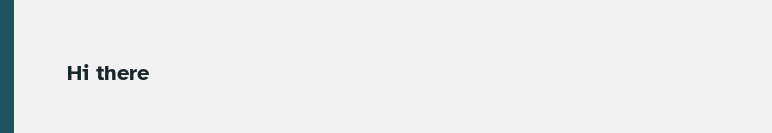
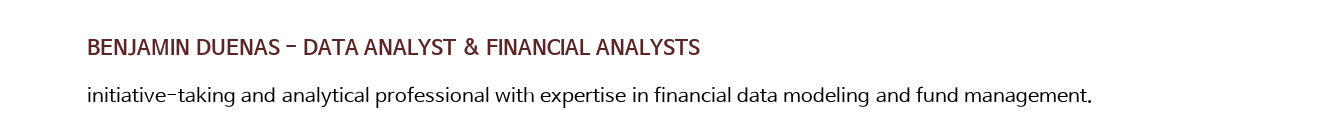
[67,64,150,80] Hi there -> [87,38,700,56] [87,86,1094,108] BENJAMIN DUENAS - DATA ANALYST & FINANCIAL ANALYSTS // initiative-taking and analytical professional with expertise in financial data modeling and fund management.

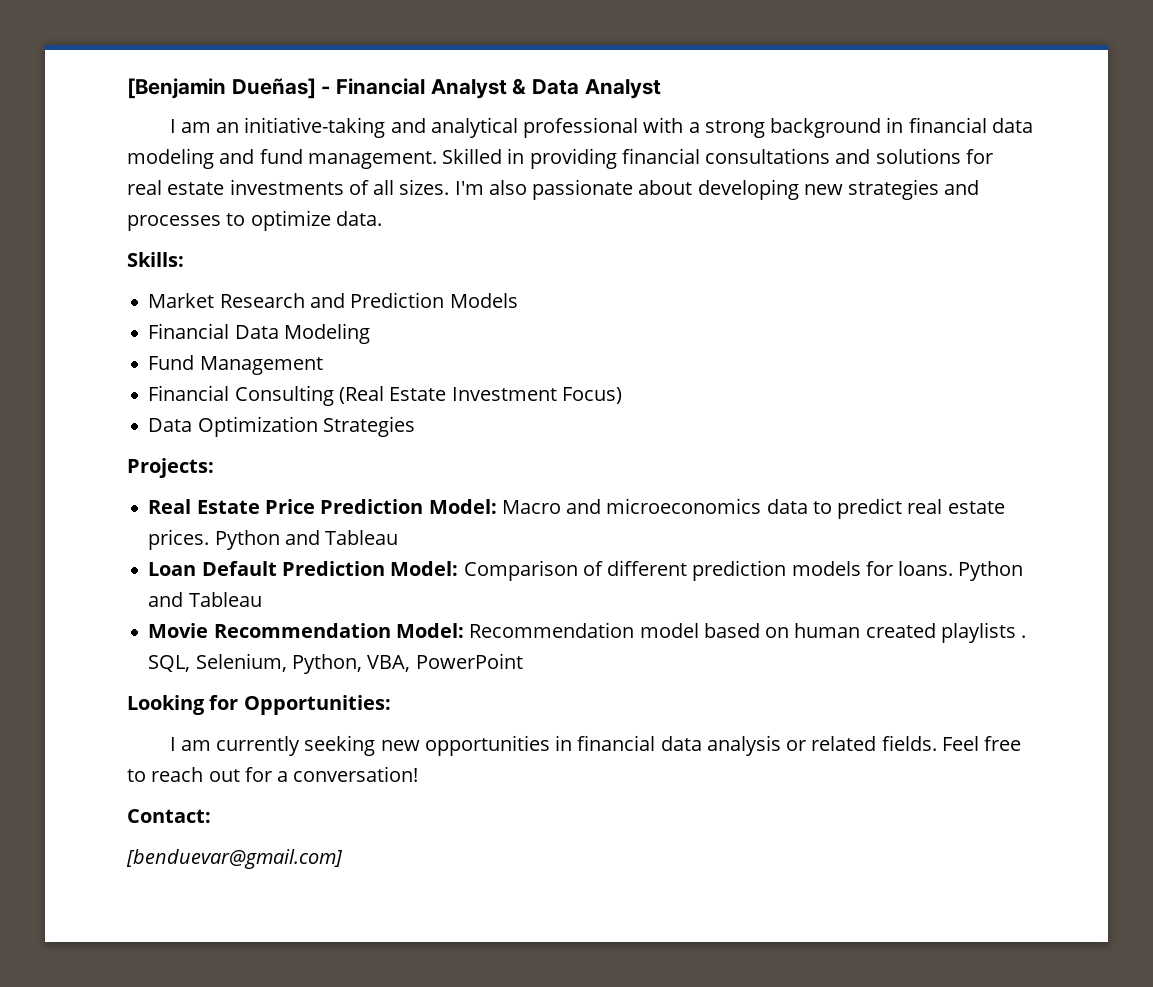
[87,38,700,56] BENJAMIN DUENAS - DATA ANALYST & FINANCIAL ANALYSTS // -> [127,78,661,99] [169,119,240,133] [Benjamin Dueñas] - Financial Analyst & Data Analyst // I am an
[540,87,627,108] expertise -> [688,118,882,138] a strong background
(1094, 98) none -> [442,148,993,169] [127,179,980,200] [127,210,382,231] [127,252,184,267] [148,292,518,308] [148,323,370,344] [148,355,323,375] [148,385,622,406] [148,416,415,437] [127,458,214,478] [148,498,1005,519] [148,529,399,550] [148,560,1024,581] [148,592,262,607] [148,622,1027,643] [148,653,523,674] [127,695,391,715] [169,735,1022,756] [127,766,419,782] [127,809,211,823] [126,849,343,869] Skilled in providing financial consultations and solutions for real estate investments of all sizes. I'm also passionate about developing new strategies and processes to optimize data. // Skills: // Market Research and Prediction Models // Financial Data Modeling // Fund Management // Financial Consulting (Real Estate Investment Focus) // Data Optimization Strategies // Projects: // Real Estate Price Prediction Model: Macro and microeconomics data to predict real estate prices. Python and Tableau // Loan Default Prediction Model: Comparison of different prediction models for loans. Python and Tableau // Movie Recommendation Model: Recommendation model based on human created playlists . SQL, Selenium, Python, VBA, PowerPoint // Looking for Opportunities: // I am currently seeking new opportunities in financial data analysis or related fields. Feel free to reach out for a conversation! // Contact: // [benduevar@gmail.com]

